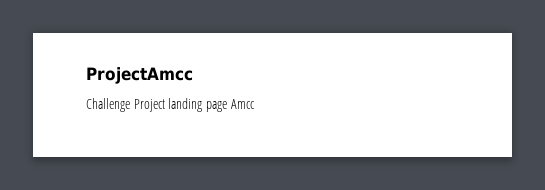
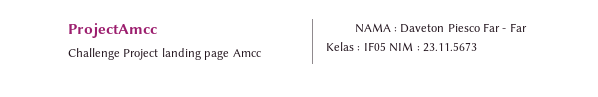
(255, 104) none -> [354,23,527,33] [326,42,477,52] // NAMA : Daveton Piesco Far - Far Kelas : IF05 NIM : 23.11.5673

